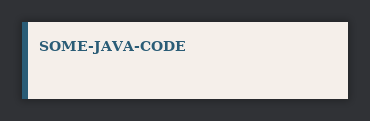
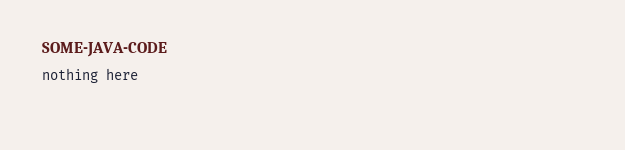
(186, 47) none -> [42,68,138,83] // nothing here

